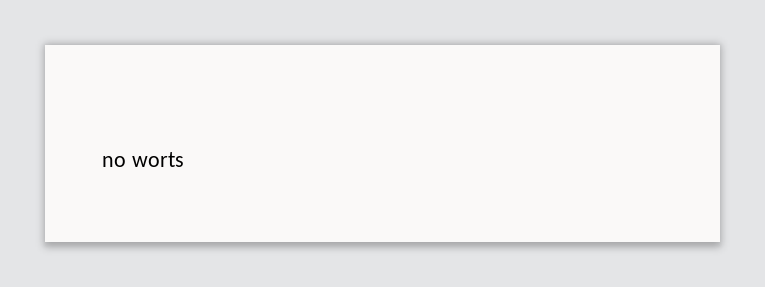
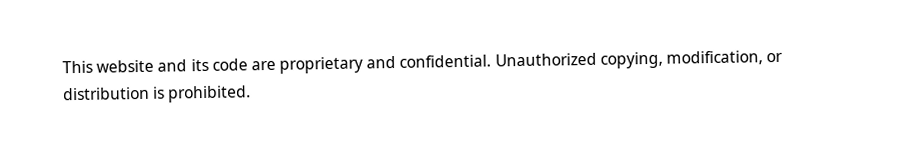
[102,152,184,167] no worts -> [62,50,784,74] [63,85,252,103] This website and its code are proprietary and confidential. Unauthorized copying, modification, or distribution is prohibited.

